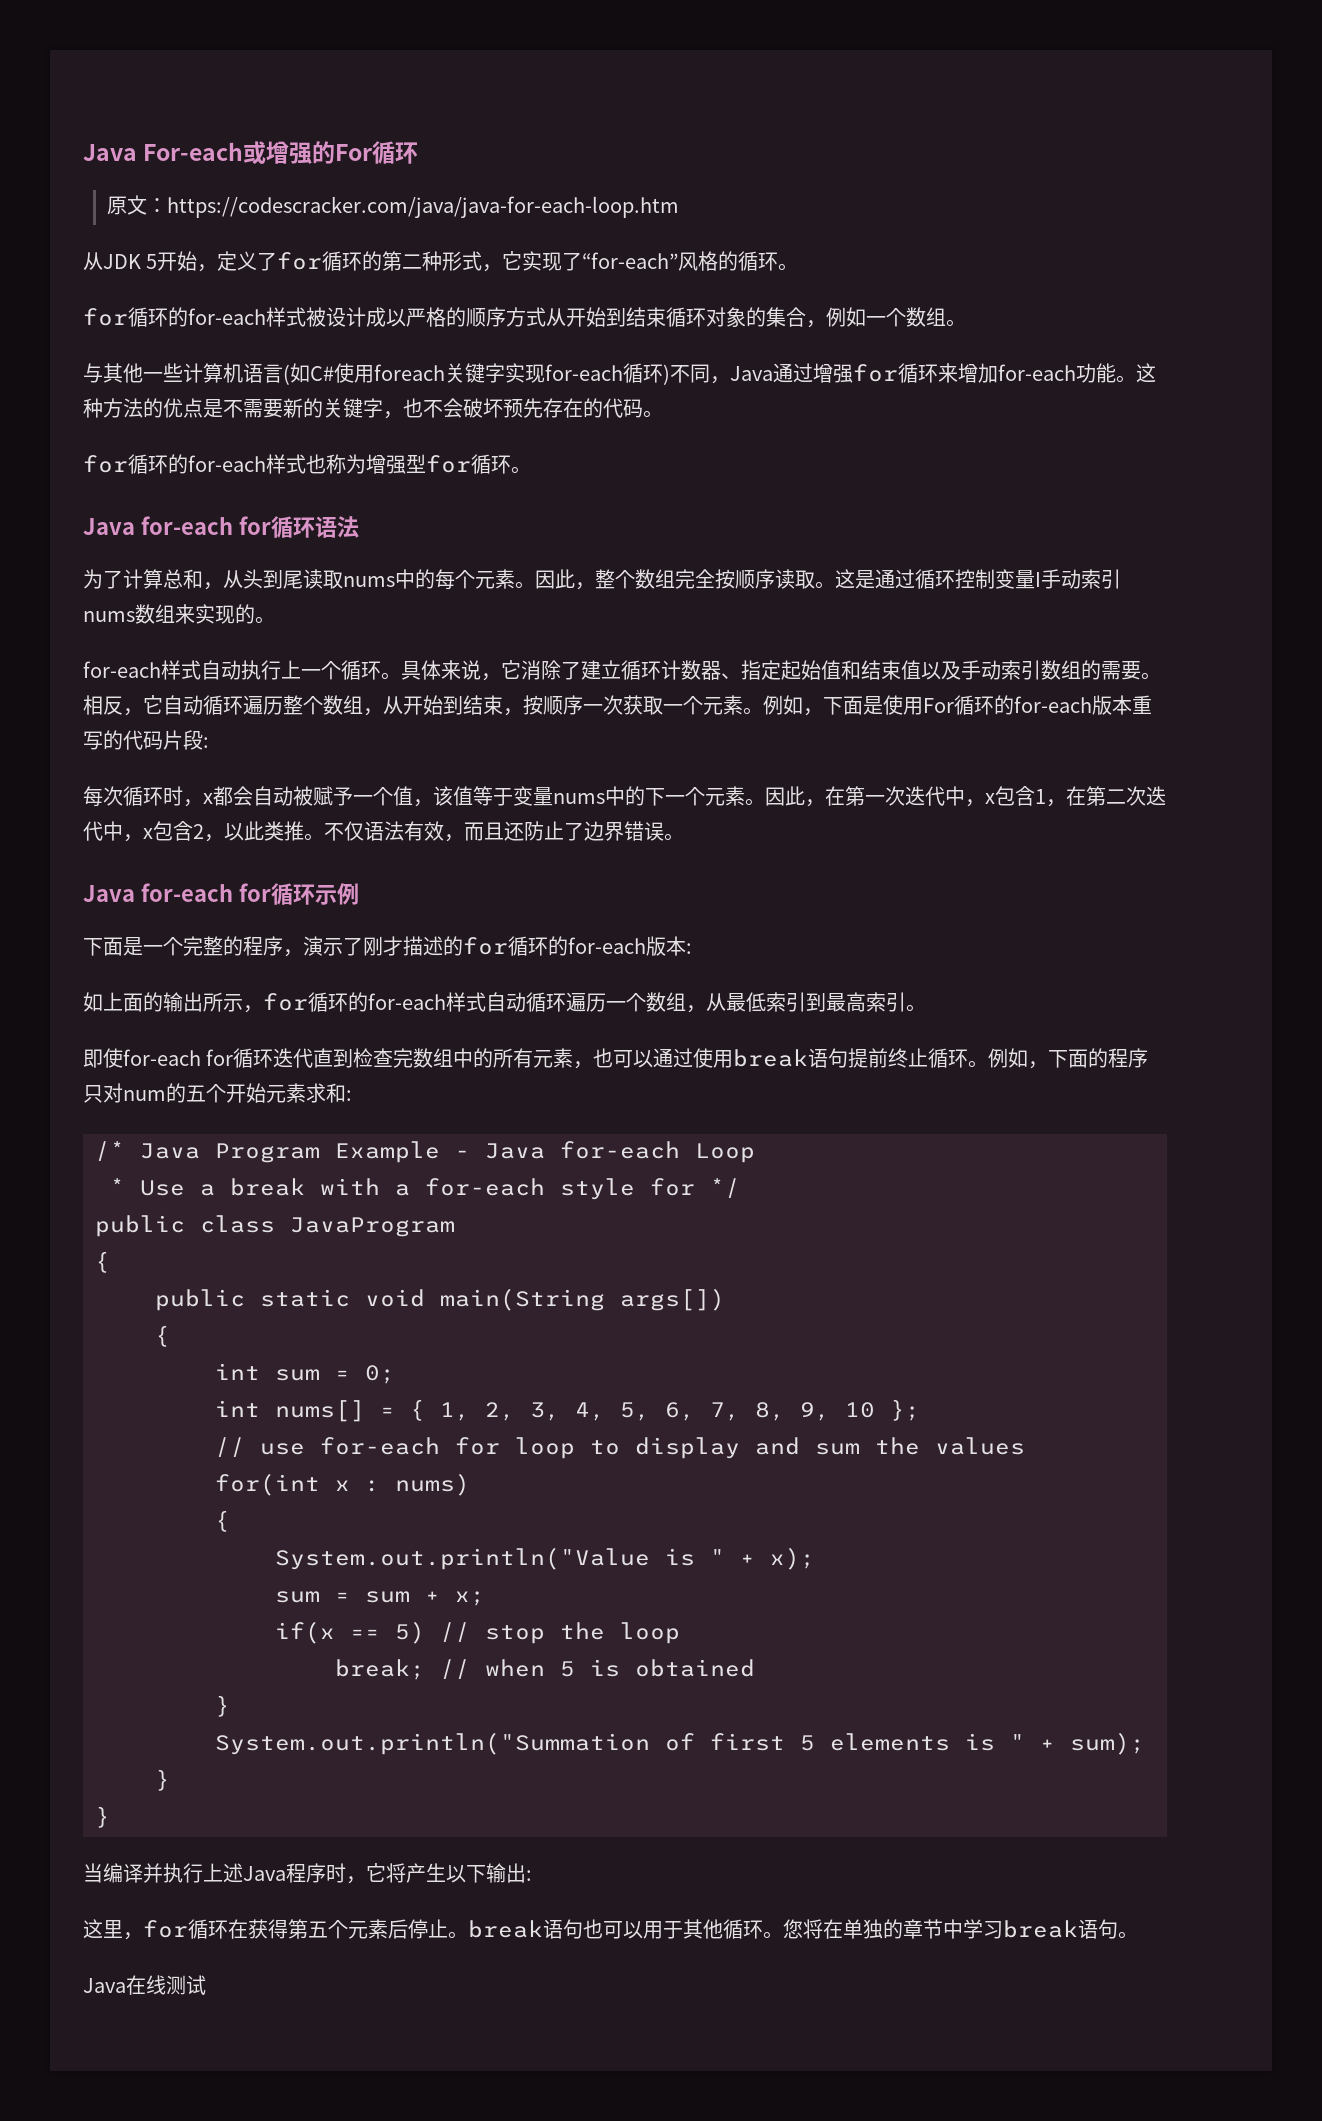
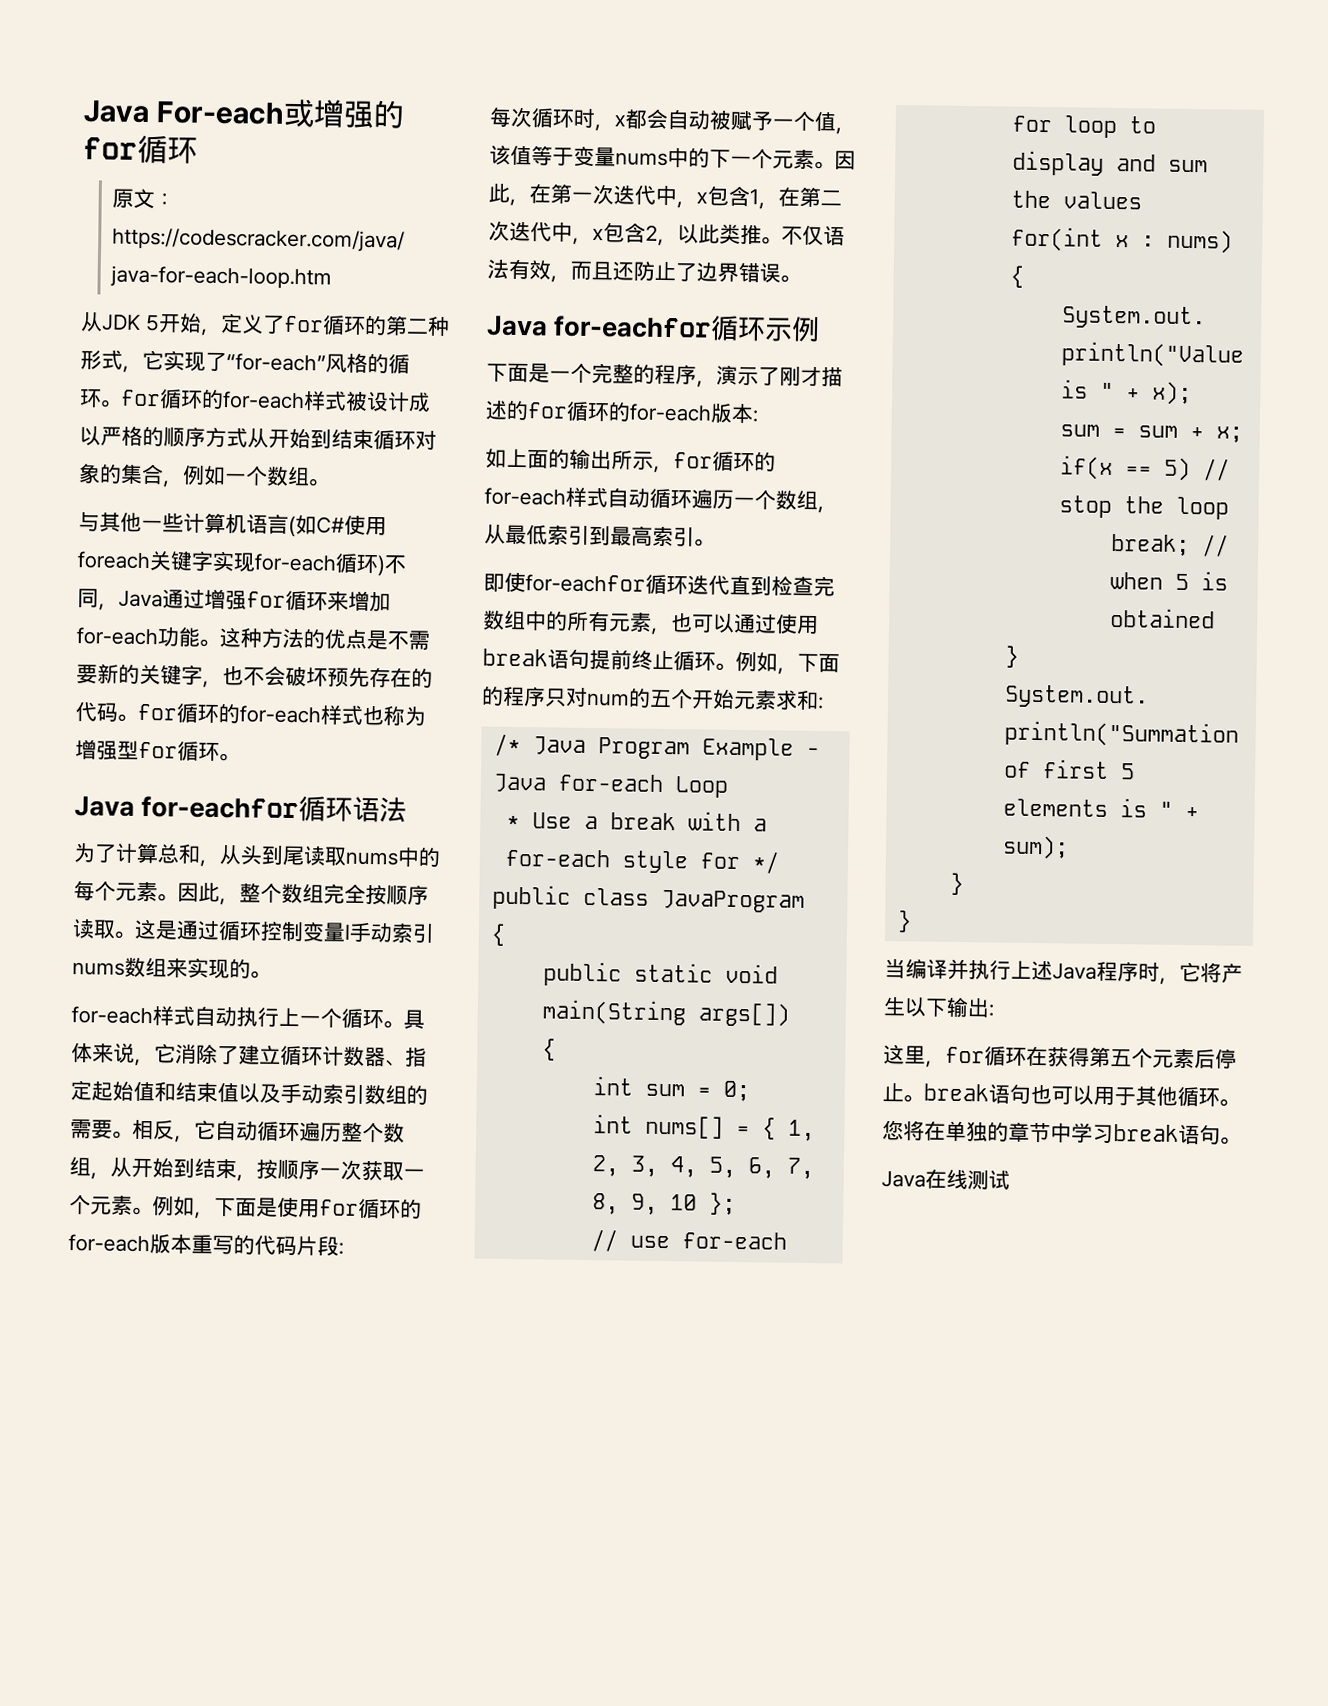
[335,144,374,161] For -> [83,137,138,160] for
(799, 267) // -> (122, 403) none
(663, 414) // -> (138, 717) none
[140,516,271,535] for-each for -> [141,795,300,820] for-eachfor
[923,698,954,713] For -> [319,1199,359,1216] for
[140,883,271,902] for-each for -> [553,315,713,339] for-eachfor
[123,1049,234,1066] for-each for -> [525,574,646,593] for-eachfor

